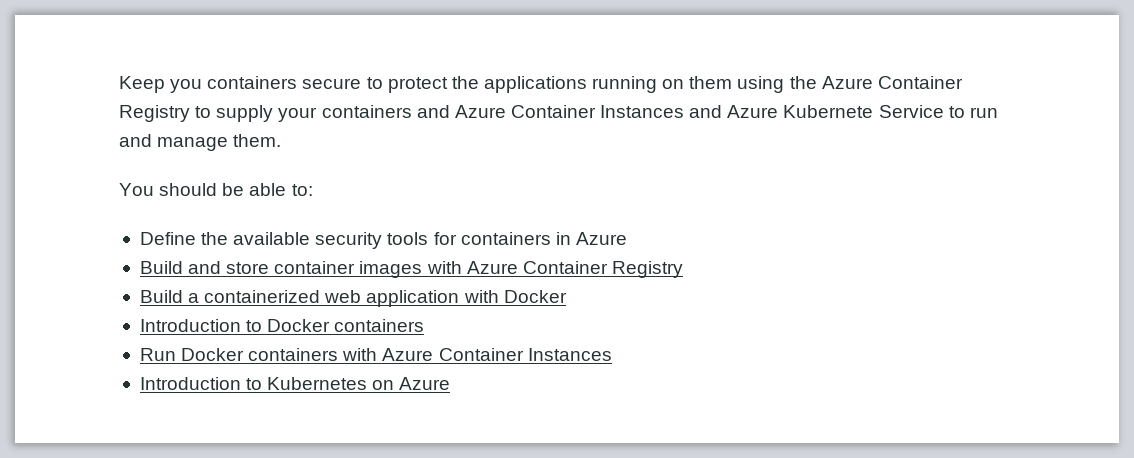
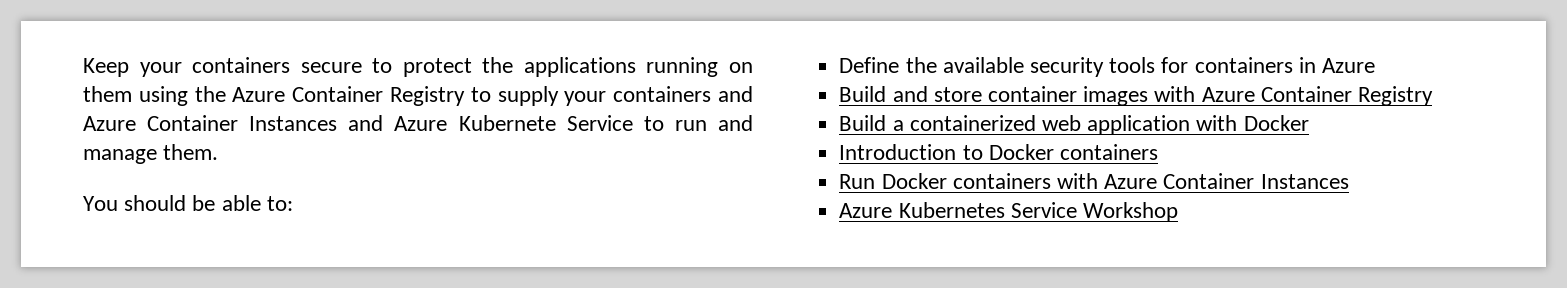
[170,79,203,93] you -> [139,62,182,77] your
[139,377,451,390] Introduction to Kubernetes on Azure -> [839,202,1178,222] Azure Kubernetes Service Workshop

